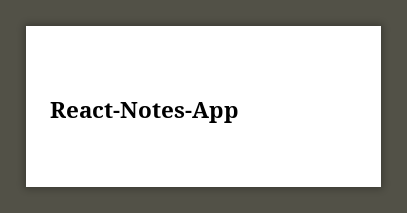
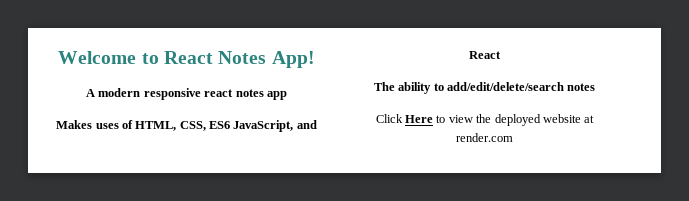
[50,102,239,123] React-Notes-App -> [58,51,315,68] [86,88,287,100] [56,120,317,132] [469,51,501,59] [373,82,596,94] [375,114,595,126] [456,133,513,142] Welcome to React Notes App! // A modern responsive react notes app // Makes uses of HTML, CSS, ES6 JavaScript, and React // The ability to add/edit/delete/search notes // Click Here to view the deployed website at render.com

